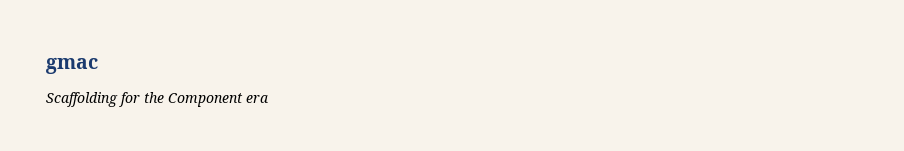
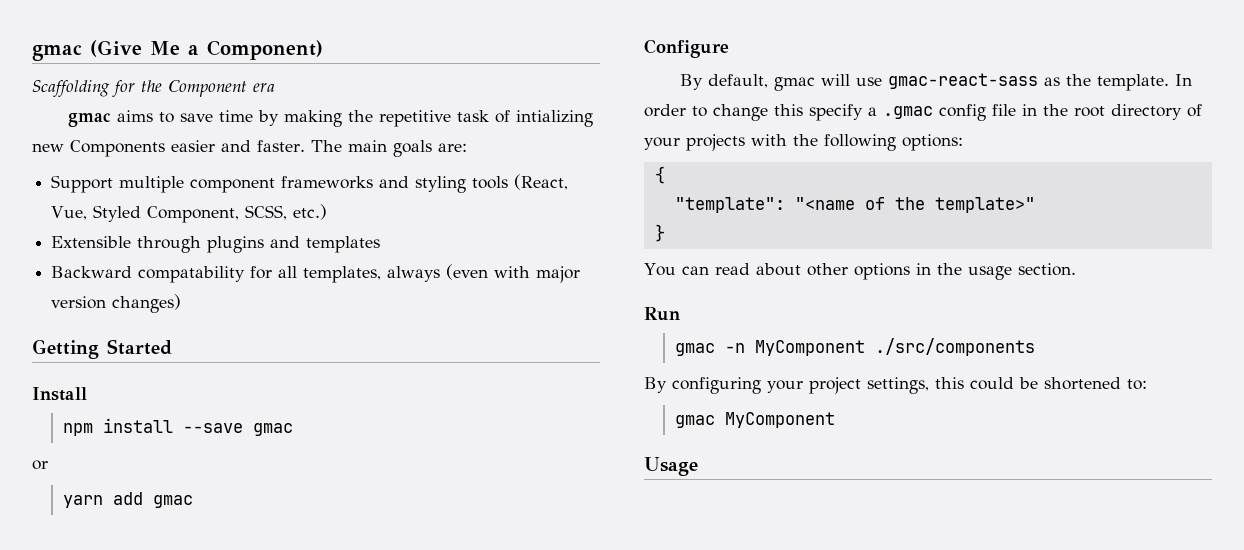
[46,57,98,74] gmac -> [32,40,323,61] gmac (Give Me a Component)
(269, 99) none -> [67,110,593,127] [32,140,467,157] [51,174,569,193] [51,204,328,223] [51,236,381,253] [51,264,581,283] [51,294,182,313] [32,339,172,359] [32,387,87,401] [62,418,293,436] [32,460,48,470] [62,492,193,508] [644,39,729,58] [679,73,1192,91] [644,104,1202,121] [644,134,963,151] [654,166,665,184] [674,197,1035,213] [654,224,665,242] [644,263,1076,280] [644,307,680,321] [674,338,1035,356] [644,377,1147,394] [674,412,835,428] [644,457,698,476] // gmac aims to save time by making the repetitive task of intializing new Components easier and faster. The main goals are: // Support multiple component frameworks and styling tools (React, Vue, Styled Component, SCSS, etc.) // Extensible through plugins and templates // Backward compatability for all templates, always (even with major version changes) // Getting Started // Install // npm install --save gmac // or // yarn add gmac // Configure // By default, gmac will use gmac-react-sass as the template. In order to change this specify a .gmac config file in the root directory of your projects with the following options: // { // "template": "<name of the template>" // } // You can read about other options in the usage section. // Run // gmac -n MyComponent ./src/components // By configuring your project settings, this could be shortened to: // gmac MyComponent // Usage

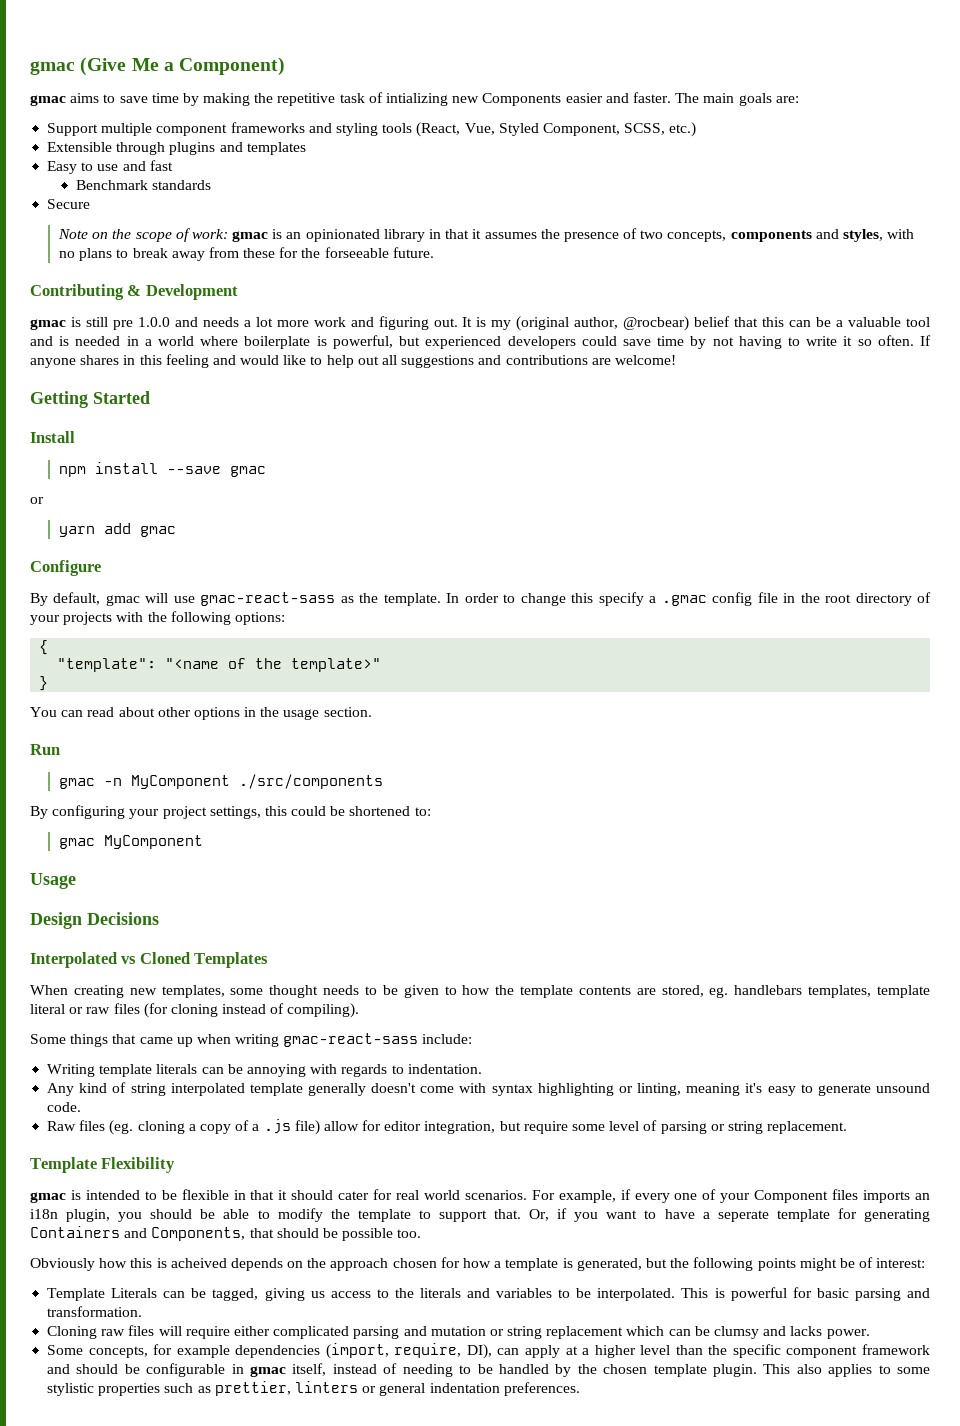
[32,80,275,97] // Scaffolding for the Component era -> (286, 66) none
[51,264,581,283] [51,294,182,313] Backward compatability for all templates, always (even with major version changes) -> [47,160,173,174] [76,180,212,190] [47,199,91,209] [57,228,915,242] [58,247,434,261] [30,284,238,300] [30,316,930,331] [30,335,932,349] [30,354,676,368] Easy to use and fast // Benchmark standards // Secure // Note on the scope of work: gmac is an opinionated library in that it assumes the presence of two concepts, components and styles, with no plans to break away from these for the forseeable future. // Contributing & Development // gmac is still pre 1.0.0 and needs a lot more work and figuring out. It is my (original author, @rocbear) belief that this can be a valuable tool and is needed in a world where boilerplate is powerful, but experienced developers could save time by not having to write it so often. If anyone shares in this feeling and would like to help out all suggestions and contributions are welcome!
(698, 466) none -> [30,912,159,929] [30,952,269,968] [30,985,931,998] [30,1003,360,1018] [30,1033,473,1047] [47,1064,482,1077] [47,1082,931,1096] [47,1102,82,1112] [47,1119,848,1135] [30,1157,176,1173] [30,1189,930,1203] [30,1208,930,1222] [30,1226,422,1241] [30,1257,926,1271] [47,1287,931,1301] [47,1306,143,1317] [47,1325,870,1339] [47,1343,931,1359] [47,1363,930,1377] [47,1381,580,1396] // Design Decisions // Interpolated vs Cloned Templates // When creating new templates, some thought needs to be given to how the template contents are stored, eg. handlebars templates, template literal or raw files (for cloning instead of compiling). // Some things that came up when writing gmac-react-sass include: // Writing template literals can be annoying with regards to indentation. // Any kind of string interpolated template generally doesn't come with syntax highlighting or linting, meaning it's easy to generate unsound code. // Raw files (eg. cloning a copy of a .js file) allow for editor integration, but require some level of parsing or string replacement. // Template Flexibility // gmac is intended to be flexible in that it should cater for real world scenarios. For example, if every one of your Component files imports an i18n plugin, you should be able to modify the template to support that. Or, if you want to have a seperate template for generating Containers and Components, that should be possible too. // Obviously how this is acheived depends on the approach chosen for how a template is generated, but the following points might be of interest: // Template Literals can be tagged, giving us access to the literals and variables to be interpolated. This is powerful for basic parsing and transformation. // Cloning raw files will require either complicated parsing and mutation or string replacement which can be clumsy and lacks power. // Some concepts, for example dependencies (import, require, DI), can apply at a higher level than the specific component framework and should be configurable in gmac itself, instead of needing to be handled by the chosen template plugin. This also applies to some stylistic properties such as prettier, linters or general indentation preferences.

